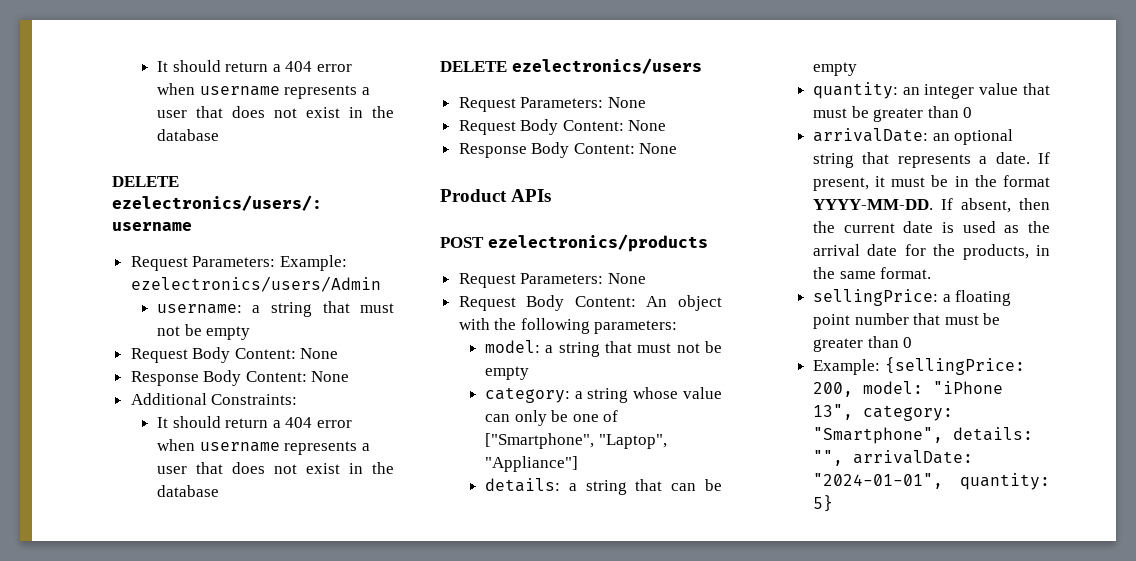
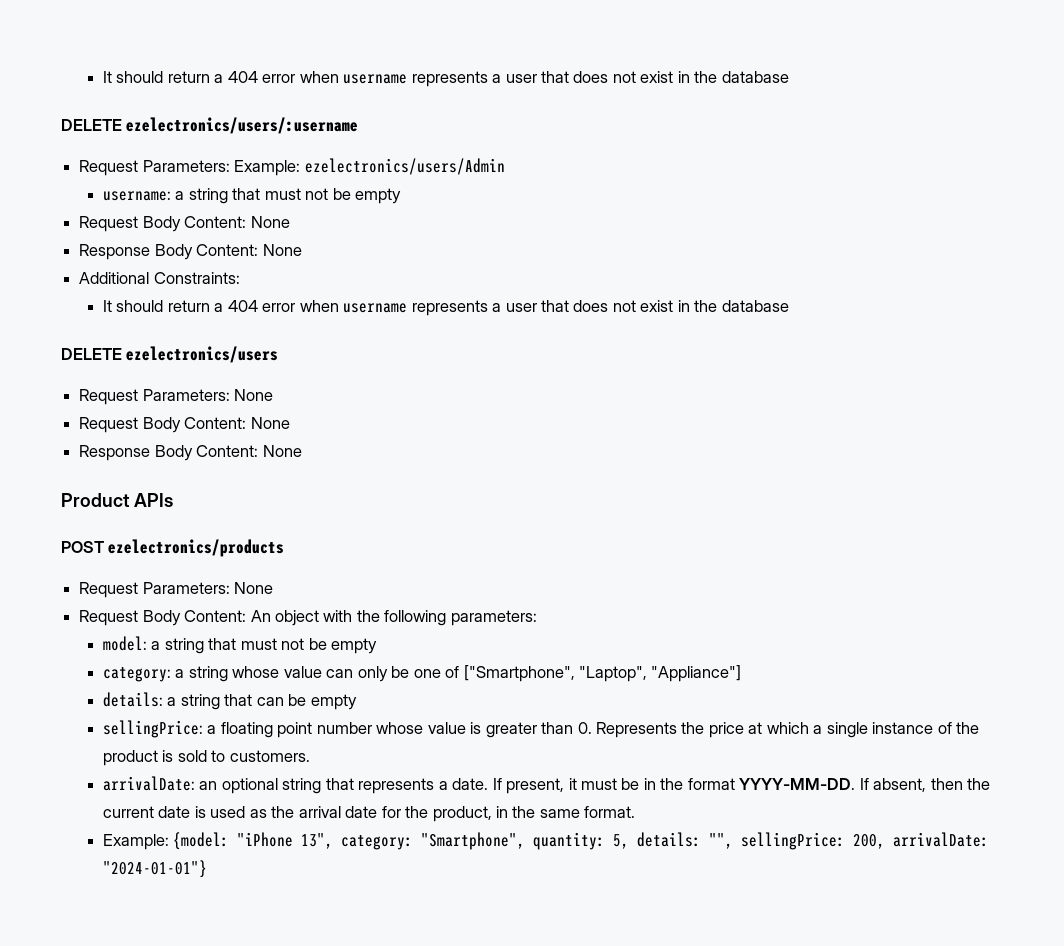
[812,82,1050,99] [812,106,973,122] quantity: an integer value that must be greater than 0 -> [102,720,980,738] [102,750,310,766] sellingPrice: a floating point number whose value is greater than 0. Represents the price at which a single instance of the product is sold to customers.
[962,244,1029,260] products, -> [432,806,492,822] product,
[812,289,1012,306] [812,313,1001,329] [812,336,913,352] [812,357,1025,375] [812,381,1003,397] [812,404,953,421] [812,427,1033,444] [812,450,973,466] [812,473,1050,490] [812,495,833,512] sellingPrice: a floating point number that must be greater than 0 // Example: {sellingPrice: 200, model: "iPhone 13", category: "Smartphone", details: "", arrivalDate: "2024-01-01", quantity: 5} -> [102,832,990,850] [102,860,207,878] Example: {model: "iPhone 13", category: "Smartphone", quantity: 5, details: "", sellingPrice: 200, arrivalDate: "2024-01-01"}

